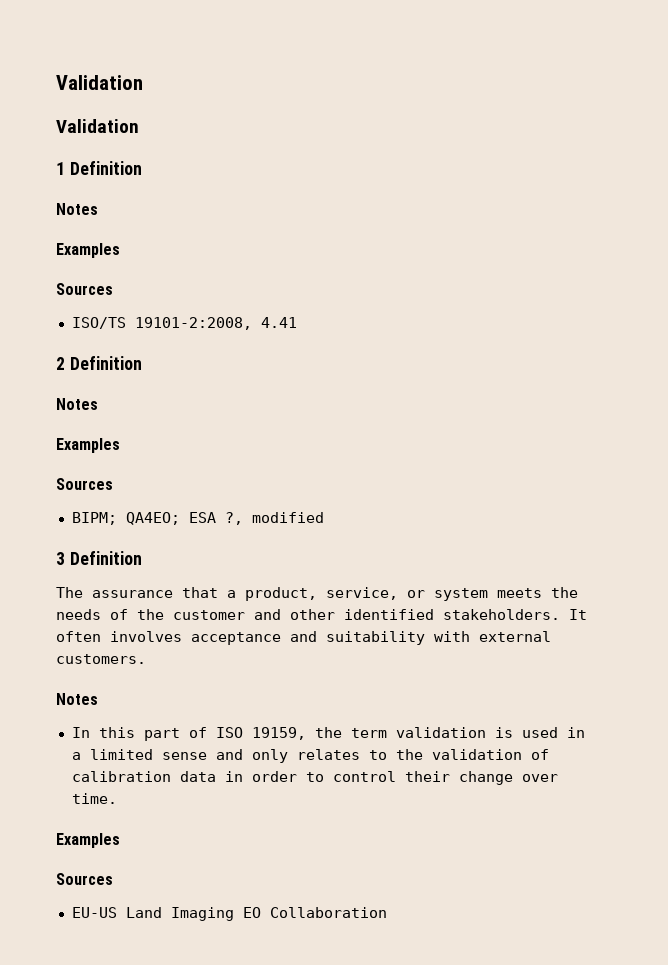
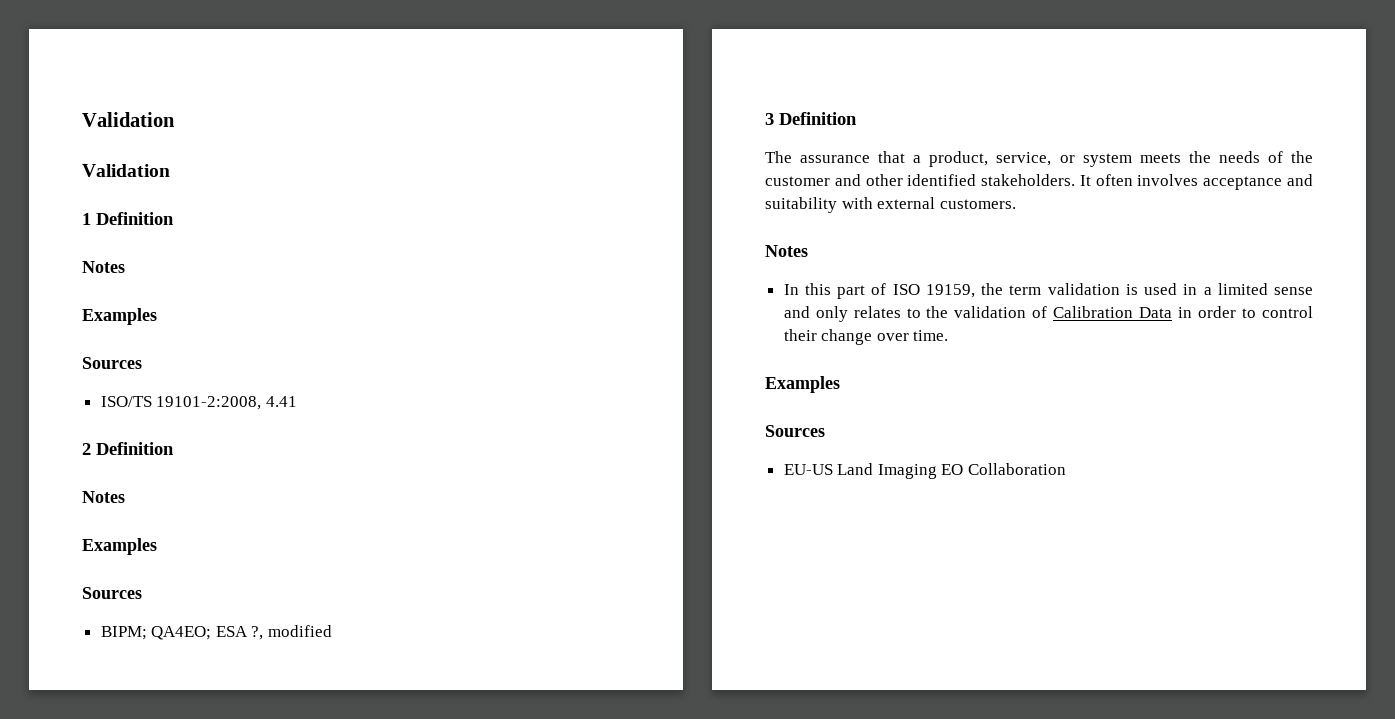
[71,771,216,782] calibration data -> [1053,306,1173,318] Calibration Data

